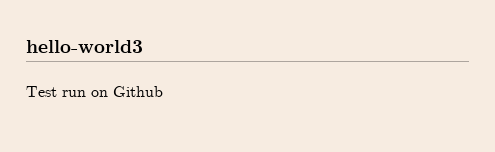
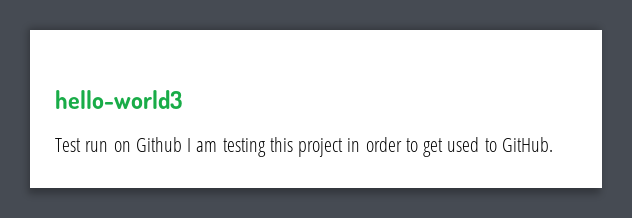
(163, 91) none -> [187,137,553,157] I am testing this project in order to get used to GitHub.

